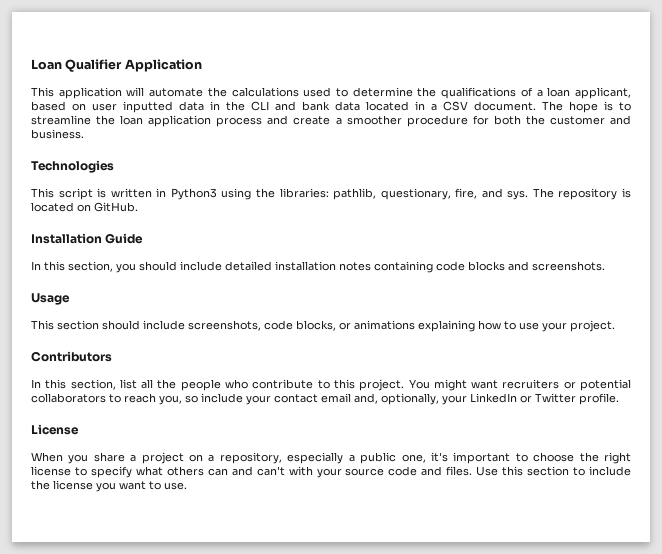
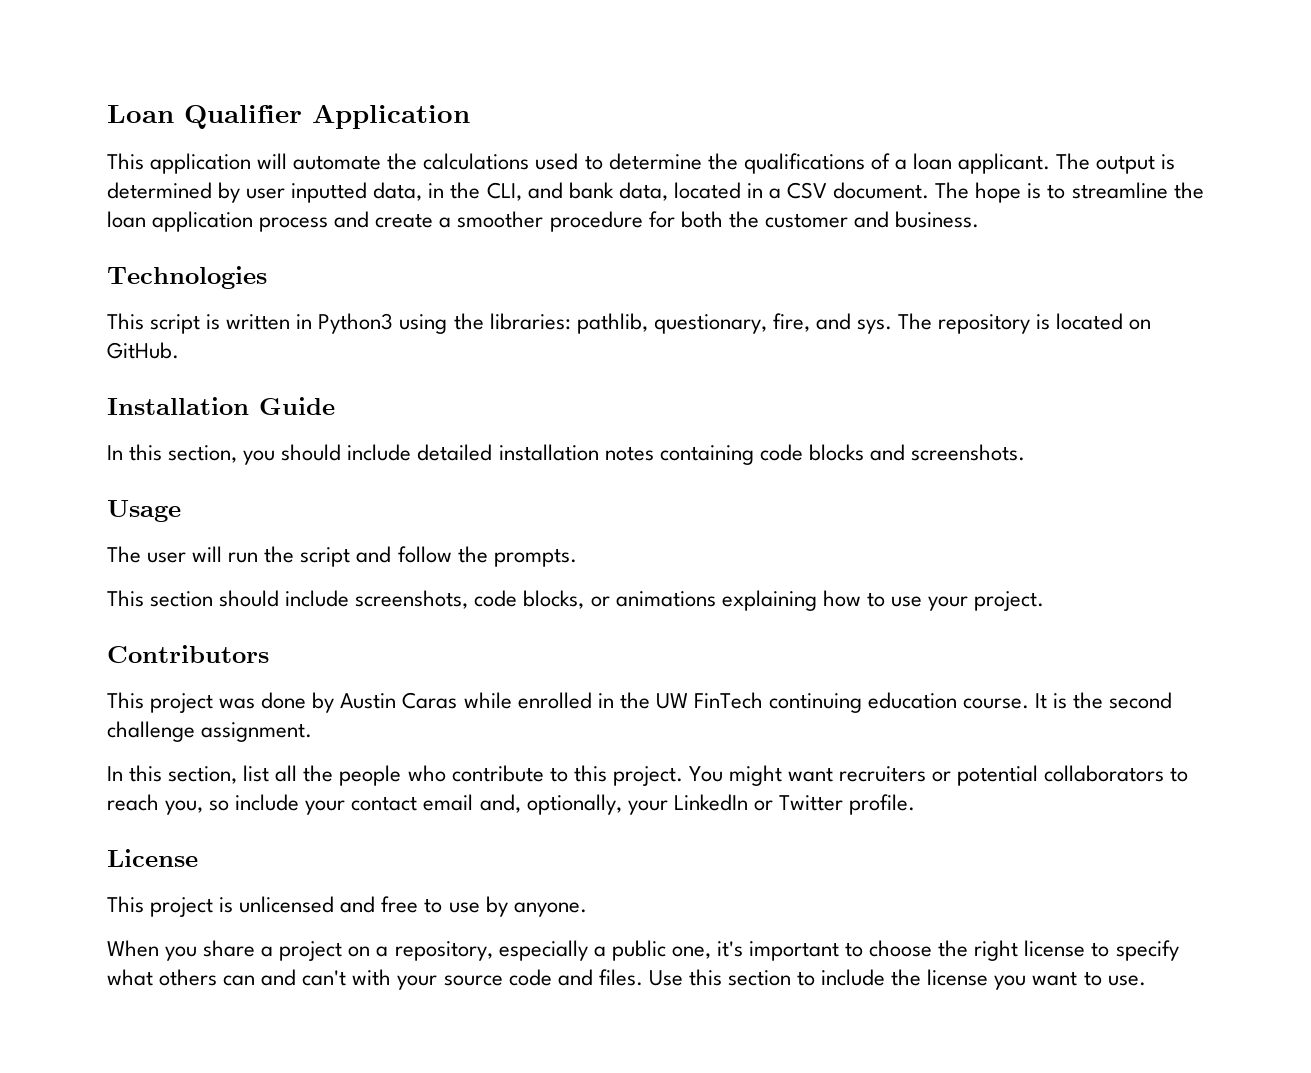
[575,87,631,99] [31,101,86,111] applicant, based on -> [958,153,1176,174] [107,182,241,203] applicant. The output is determined by
[179,101,269,111] data in the CLI -> [373,182,522,201] data, in the CLI,
[335,101,360,111] data -> [618,182,668,201] data,
(70, 299) none -> [107,546,577,567] // The user will run the script and follow the prompts.
(112, 356) none -> [107,692,1173,713] [107,721,313,742] // This project was done by Austin Caras while enrolled in the UW FinTech continuing education course. It is the second challenge assignment.
(79, 429) none -> [107,896,587,917] // This project is unlicensed and free to use by anyone.

